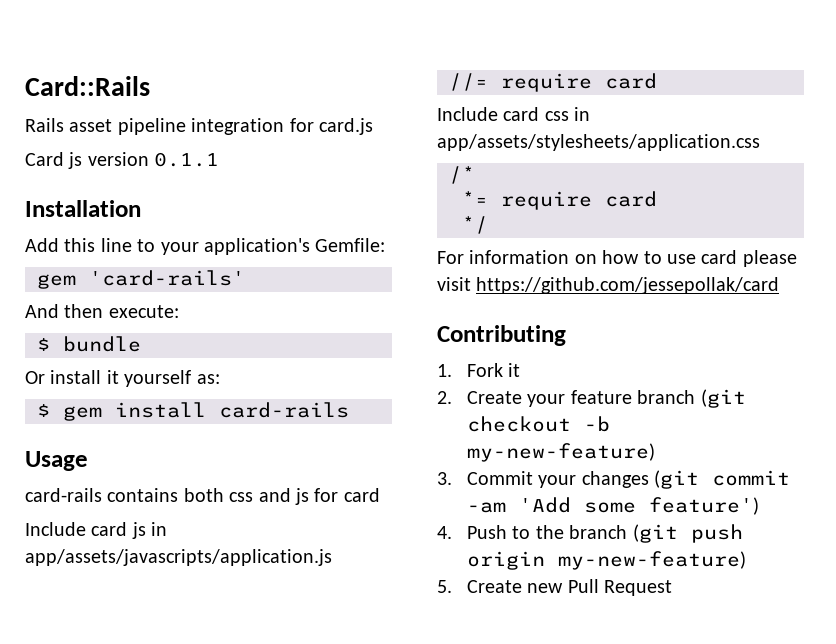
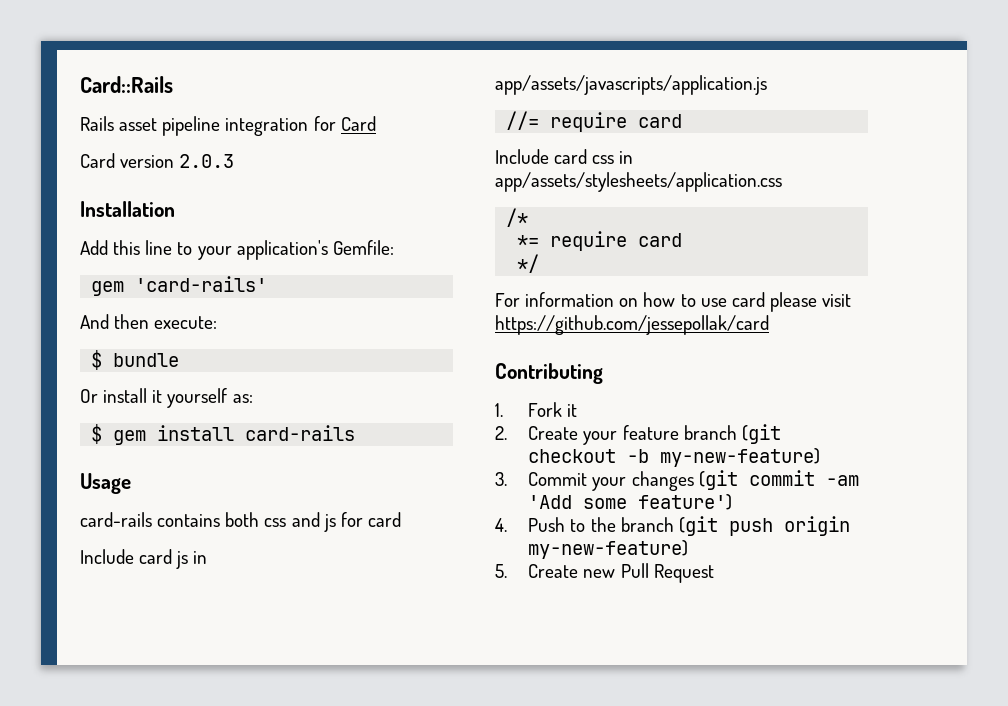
[319,118,373,135] [25,152,220,169] card.js // Card js version 0.1.1 -> [340,116,376,131] [80,153,235,168] Card // Card version 2.0.3

